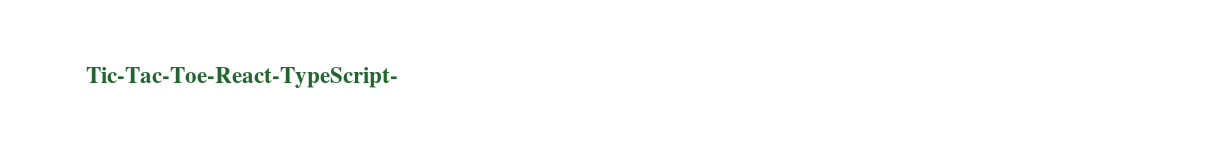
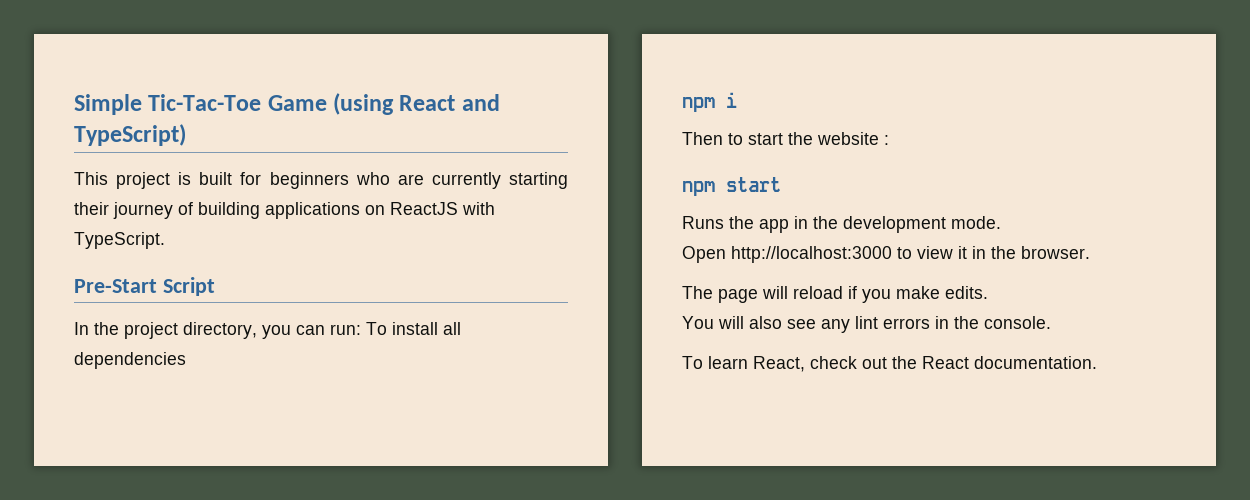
[86,67,398,88] Tic-Tac-Toe-React-TypeScript- -> [74,93,500,115] [74,124,186,146] [74,172,568,189] [74,202,495,219] [74,232,165,249] [74,277,215,296] [74,322,461,339] [74,352,186,369] [682,92,737,112] [682,132,889,145] [682,177,781,196] [682,216,1001,233] [682,246,1090,263] [682,286,988,303] [682,316,1051,333] [682,356,1097,372] Simple Tic-Tac-Toe Game (using React and TypeScript) // This project is built for beginners who are currently starting their journey of building applications on ReactJS with TypeScript. // Pre-Start Script // In the project directory, you can run: To install all dependencies // npm i // Then to start the website : // npm start // Runs the app in the development mode. // Open http://localhost:3000 to view it in the browser. // The page will reload if you make edits. // You will also see any lint errors in the console. // To learn React, check out the React documentation.

